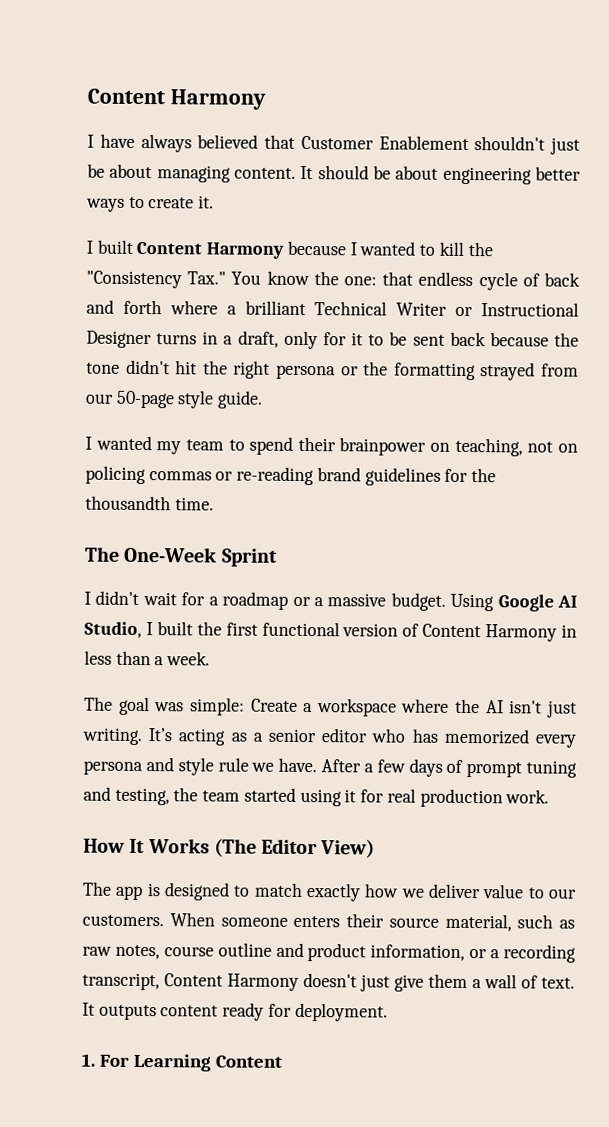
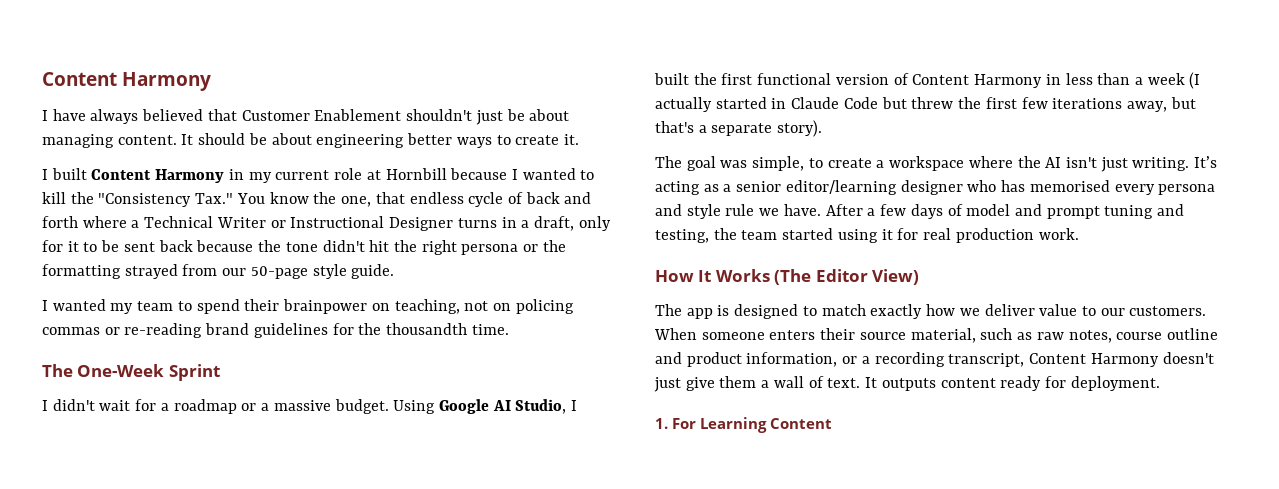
(285, 250) none -> [228,168,447,183] in my current role at Hornbill
[343,276,377,286] one: -> [341,196,372,207] one,
[244,300,306,316] brilliant -> (140, 224) none
[166,651,211,666] week. -> [1147,72,1201,89] [655,97,1196,112] [655,120,823,137] week (I actually started in Claude Code but threw the first few iterations away, but that's a separate story).
[189,697,298,716] simple: Create -> [752,156,872,171] simple, to create
[321,728,368,743] editor -> [785,180,963,195] editor/learning designer
[443,728,529,745] memorized -> [1029,180,1110,192] memorised
(464, 766) none -> [966,204,1042,216] model and

